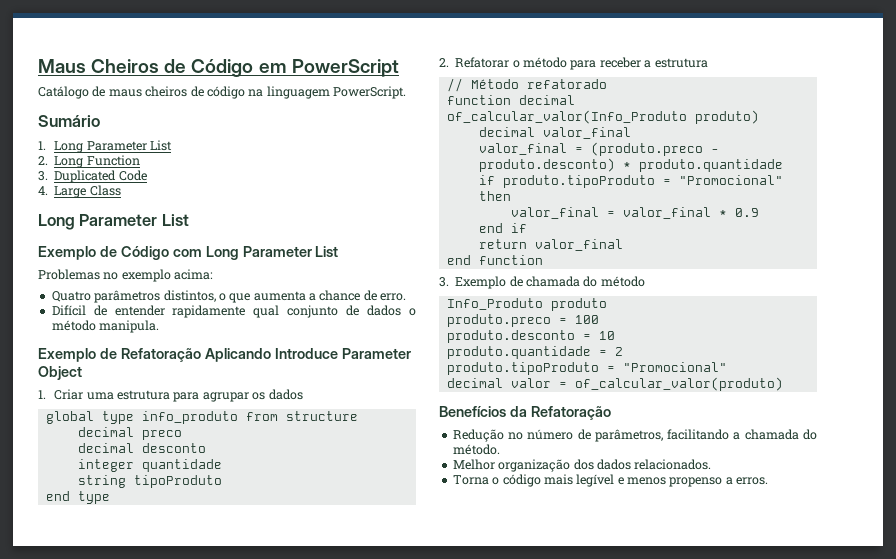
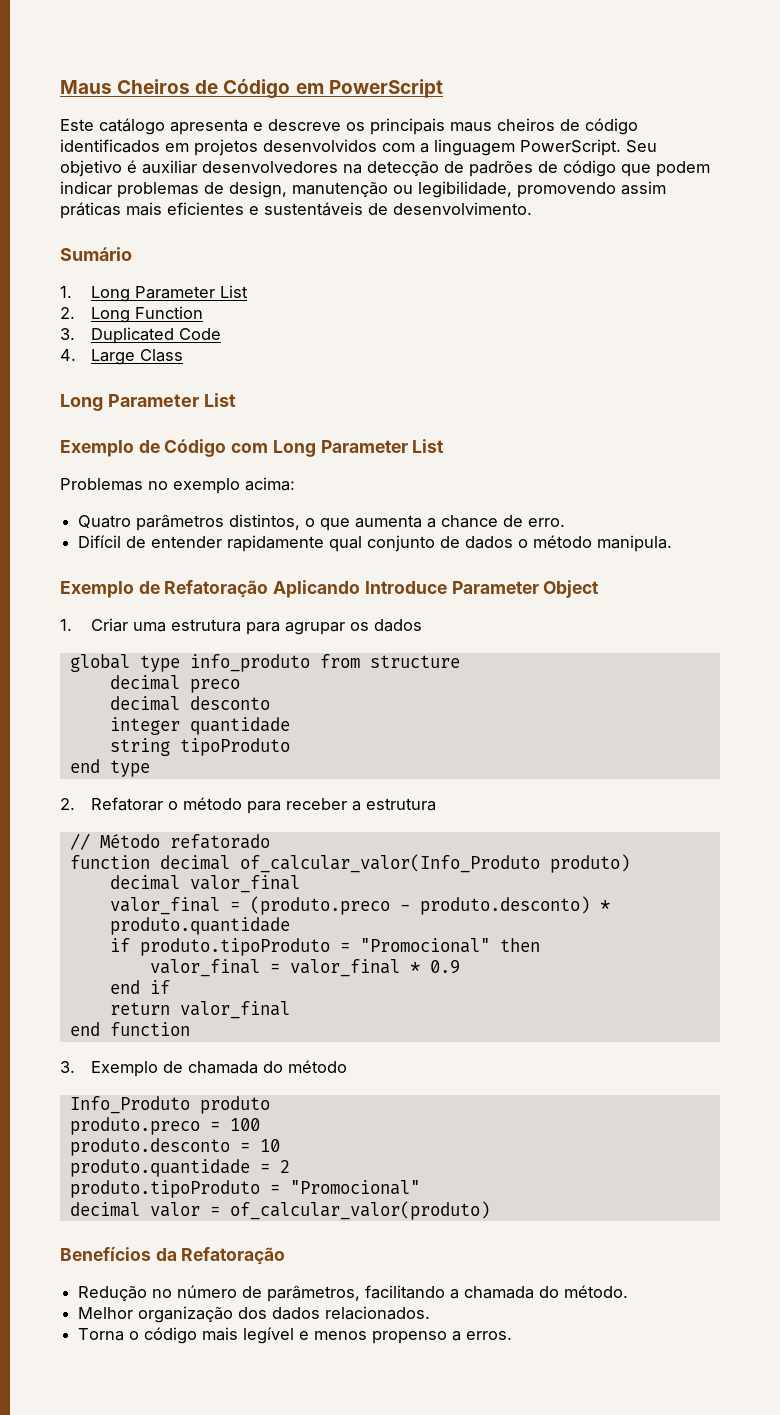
[38,86,406,99] Catálogo de maus cheiros de código na linguagem PowerScript. -> [60,118,638,135] [60,139,657,156] [60,160,710,177] [60,181,666,198] [60,202,532,219] Este catálogo apresenta e descreve os principais maus cheiros de código identificados em projetos desenvolvidos com a linguagem PowerScript. Seu objetivo é auxiliar desenvolvedores na detecção de padrões de código que podem indicar problemas de design, manutenção ou legibilidade, promovendo assim práticas mais eficientes e sustentáveis de desenvolvimento.

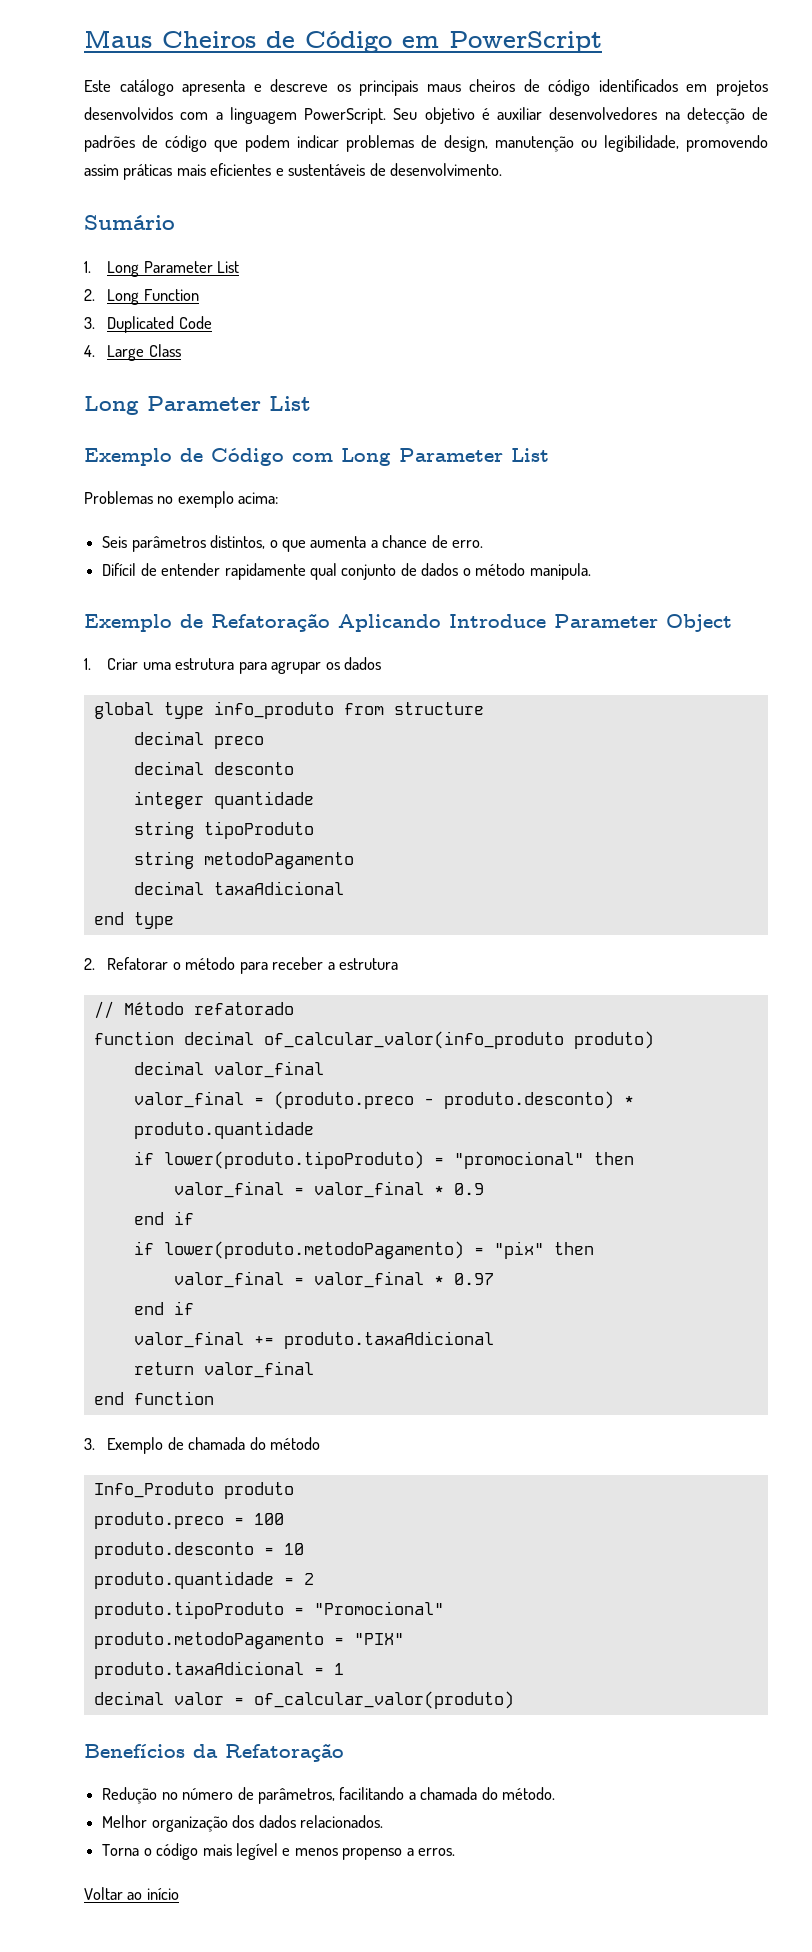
[78,515,132,528] Quatro -> [102,536,128,548] Seis
(290, 747) none -> [133,851,354,869] [133,881,344,895] // string metodoPagamento // decimal taxaAdicional
[239,854,540,873] of_calcular_valor(Info_Produto -> [263,1031,564,1049] of_calcular_valor(info_produto
[139,938,490,956] produto.tipoProduto = "Promocional" -> [163,1151,584,1169] lower(produto.tipoProduto) = "promocional"
(170, 987) none -> [133,1241,594,1259] [173,1271,494,1288] [133,1301,194,1315] [133,1331,494,1349] // if lower(produto.metodoPagamento) = "pix" then // valor_final = valor_final * 0.97 // end if // valor_final += produto.taxaAdicional
(420, 1187) none -> [93,1632,404,1649] [93,1661,344,1679] // produto.metodoPagamento = "PIX" // produto.taxaAdicional = 1
(513, 1335) none -> [84,1887,179,1900] // Voltar ao início

